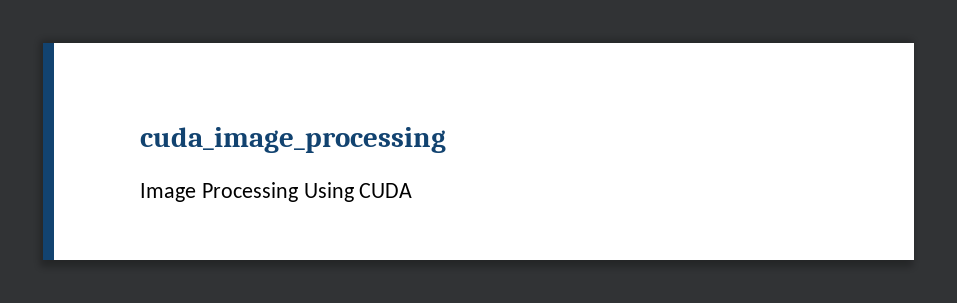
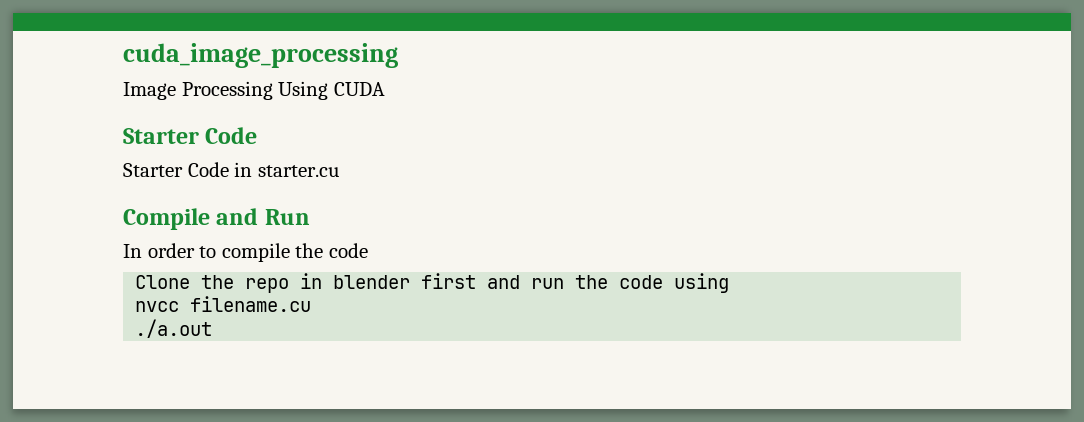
(413, 190) none -> [123,127,258,144] [123,162,339,177] [123,208,310,230] [123,243,368,262] [135,273,730,293] [135,296,312,312] [135,319,213,338] // Starter Code // Starter Code in starter.cu // Compile and Run // In order to compile the code // Clone the repo in blender first and run the code using // nvcc filename.cu // ./a.out

